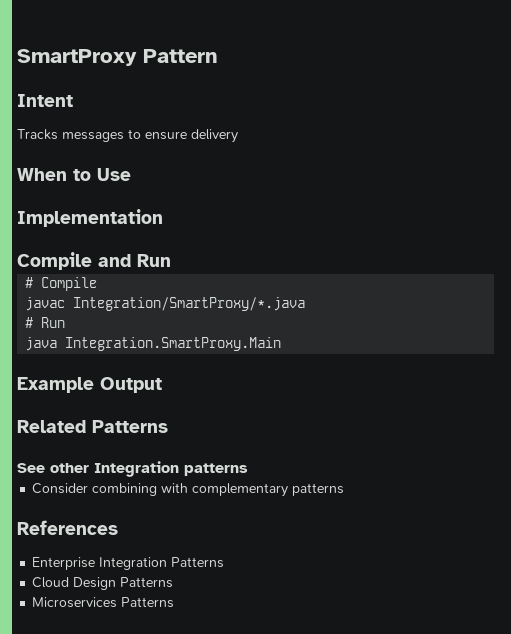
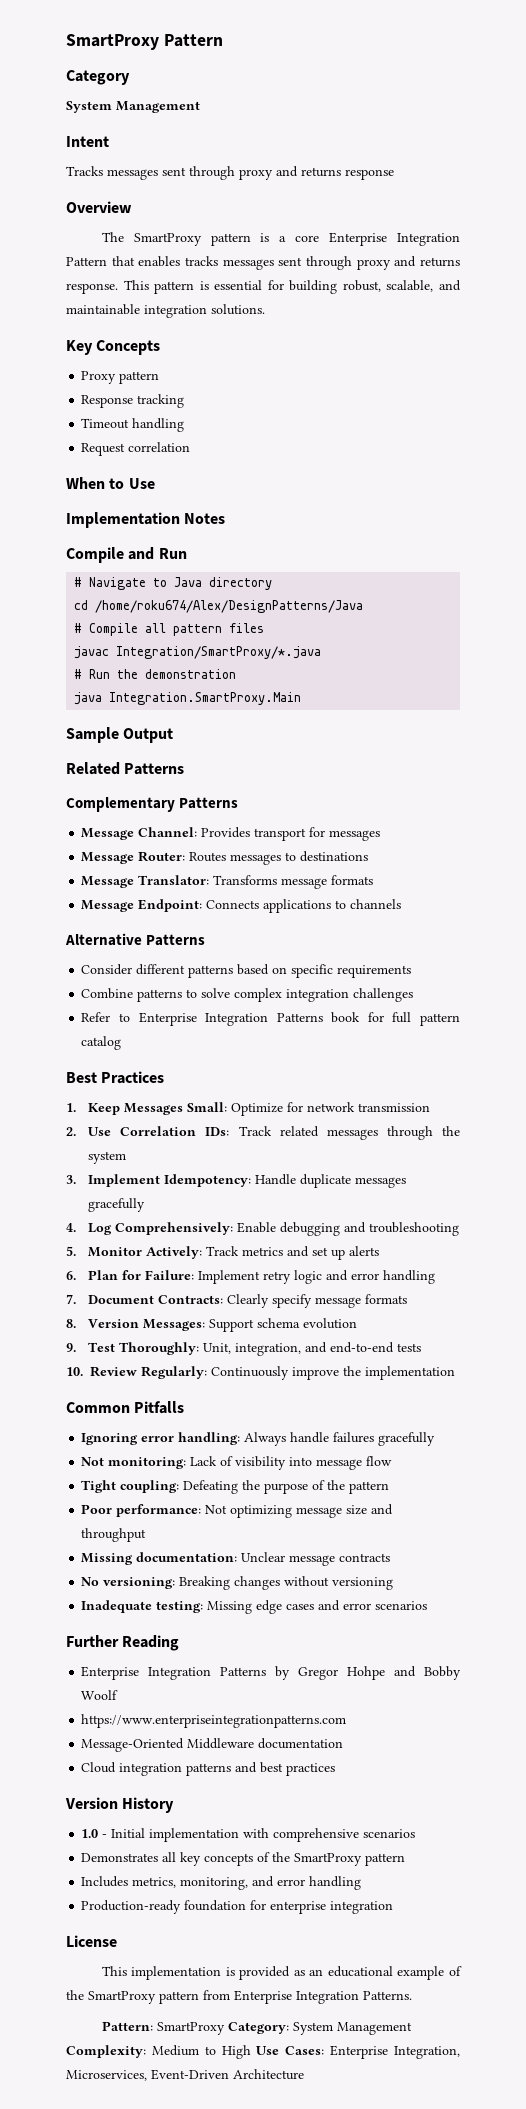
(218, 56) none -> [66,70,130,85] [66,101,200,113] // Category // System Management
[128,129,238,143] to ensure delivery -> [162,166,394,180] [66,201,132,213] [101,232,461,246] [66,256,461,270] [66,280,461,294] [66,304,265,318] [66,340,161,355] [81,371,160,384] [81,394,185,408] [81,418,185,432] [81,442,191,456] sent through proxy and returns response // Overview // The SmartProxy pattern is a core Enterprise Integration Pattern that enables tracks messages sent through proxy and returns response. This pattern is essential for building robust, scalable, and maintainable integration solutions. // Key Concepts // Proxy pattern // Response tracking // Timeout handling // Request correlation
(163, 218) none -> [184,513,226,524] Notes
(171, 260) none -> [74,577,273,590] [74,600,364,613] // # Navigate to Java directory // cd /home/roku674/Alex/DesignPatterns/Java
(98, 284) none -> [145,623,265,636] all pattern files
(66, 322) none -> [117,669,237,679] the demonstration
[17,377,94,393] Example -> [66,727,119,743] Sample
[17,461,248,477] [32,483,345,497] [17,520,118,535] [32,557,225,570] [32,577,174,590] [32,597,175,608] See other Integration patterns // Consider combining with complementary patterns // References // Enterprise Integration Patterns // Cloud Design Patterns // Microservices Patterns -> [66,797,239,812] [81,827,381,841] [81,851,369,865] [81,875,374,889] [81,899,402,913] [65,933,206,946] [81,964,412,978] [81,988,414,1002] [81,1012,460,1026] [81,1036,122,1050] [66,1071,165,1084] [66,1102,431,1116] [66,1126,461,1140] [88,1151,127,1164] [66,1174,407,1188] [88,1198,146,1212] [66,1222,460,1236] [66,1246,380,1260] [66,1270,436,1284] [66,1294,408,1308] [66,1318,358,1332] [66,1342,422,1356] [66,1366,455,1380] [66,1401,185,1414] [81,1432,436,1446] [81,1456,393,1470] [81,1480,390,1494] [81,1504,394,1518] [81,1528,147,1542] [81,1552,391,1566] [81,1576,394,1590] [81,1600,428,1614] [66,1635,180,1651] [81,1666,461,1680] [81,1690,119,1700] [81,1714,347,1728] [81,1738,344,1752] [81,1762,336,1776] [65,1797,175,1813] [81,1828,416,1842] [81,1852,406,1866] [81,1876,362,1890] [81,1900,394,1914] [66,1935,117,1947] [101,1966,462,1980] [66,1990,412,2004] [101,2021,412,2035] [66,2045,460,2059] [66,2069,304,2081] Complementary Patterns // Message Channel: Provides transport for messages // Message Router: Routes messages to destinations // Message Translator: Transforms message formats // Message Endpoint: Connects applications to channels // Alternative Patterns // Consider different patterns based on specific requirements // Combine patterns to solve complex integration challenges // Refer to Enterprise Integration Patterns book for full pattern catalog // Best Practices // 1. Keep Messages Small: Optimize for network transmission // 2. Use Correlation IDs: Track related messages through the system // 3. Implement Idempotency: Handle duplicate messages gracefully // 4. Log Comprehensively: Enable debugging and troubleshooting // 5. Monitor Actively: Track metrics and set up alerts // 6. Plan for Failure: Implement retry logic and error handling // 7. Document Contracts: Clearly specify message formats // 8. Version Messages: Support schema evolution // 9. Test Thoroughly: Unit, integration, and end-to-end tests // 10. Review Regularly: Continuously improve the implementation // Common Pitfalls // Ignoring error handling: Always handle failures gracefully // Not monitoring: Lack of visibility into message flow // Tight coupling: Defeating the purpose of the pattern // Poor performance: Not optimizing message size and throughput // Missing documentation: Unclear message contracts // No versioning: Breaking changes without versioning // Inadequate testing: Missing edge cases and error scenarios // Further Reading // Enterprise Integration Patterns by Gregor Hohpe and Bobby Woolf // https://www.enterpriseintegrationpatterns.com // Message-Oriented Middleware documentation // Cloud integration patterns and best practices // Version History // 1.0 - Initial implementation with comprehensive scenarios // Demonstrates all key concepts of the SmartProxy pattern // Includes metrics, monitoring, and error handling // Production-ready foundation for enterprise integration // License // This implementation is provided as an educational example of the SmartProxy pattern from Enterprise Integration Patterns. // Pattern: SmartProxy Category: System Management Complexity: Medium to High Use Cases: Enterprise Integration, Microservices, Event-Driven Architecture

